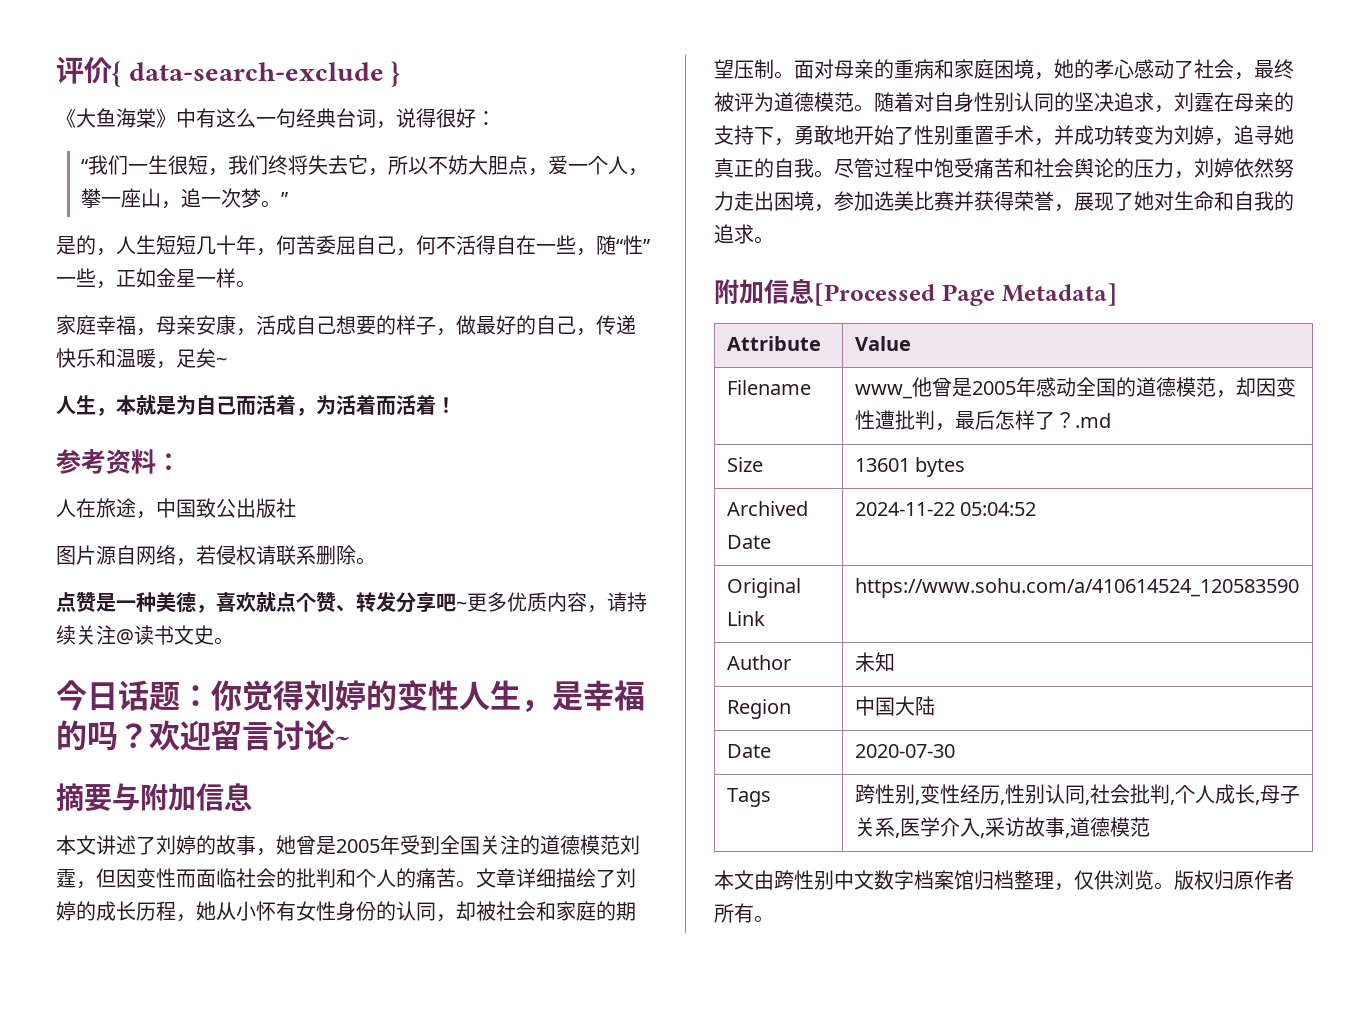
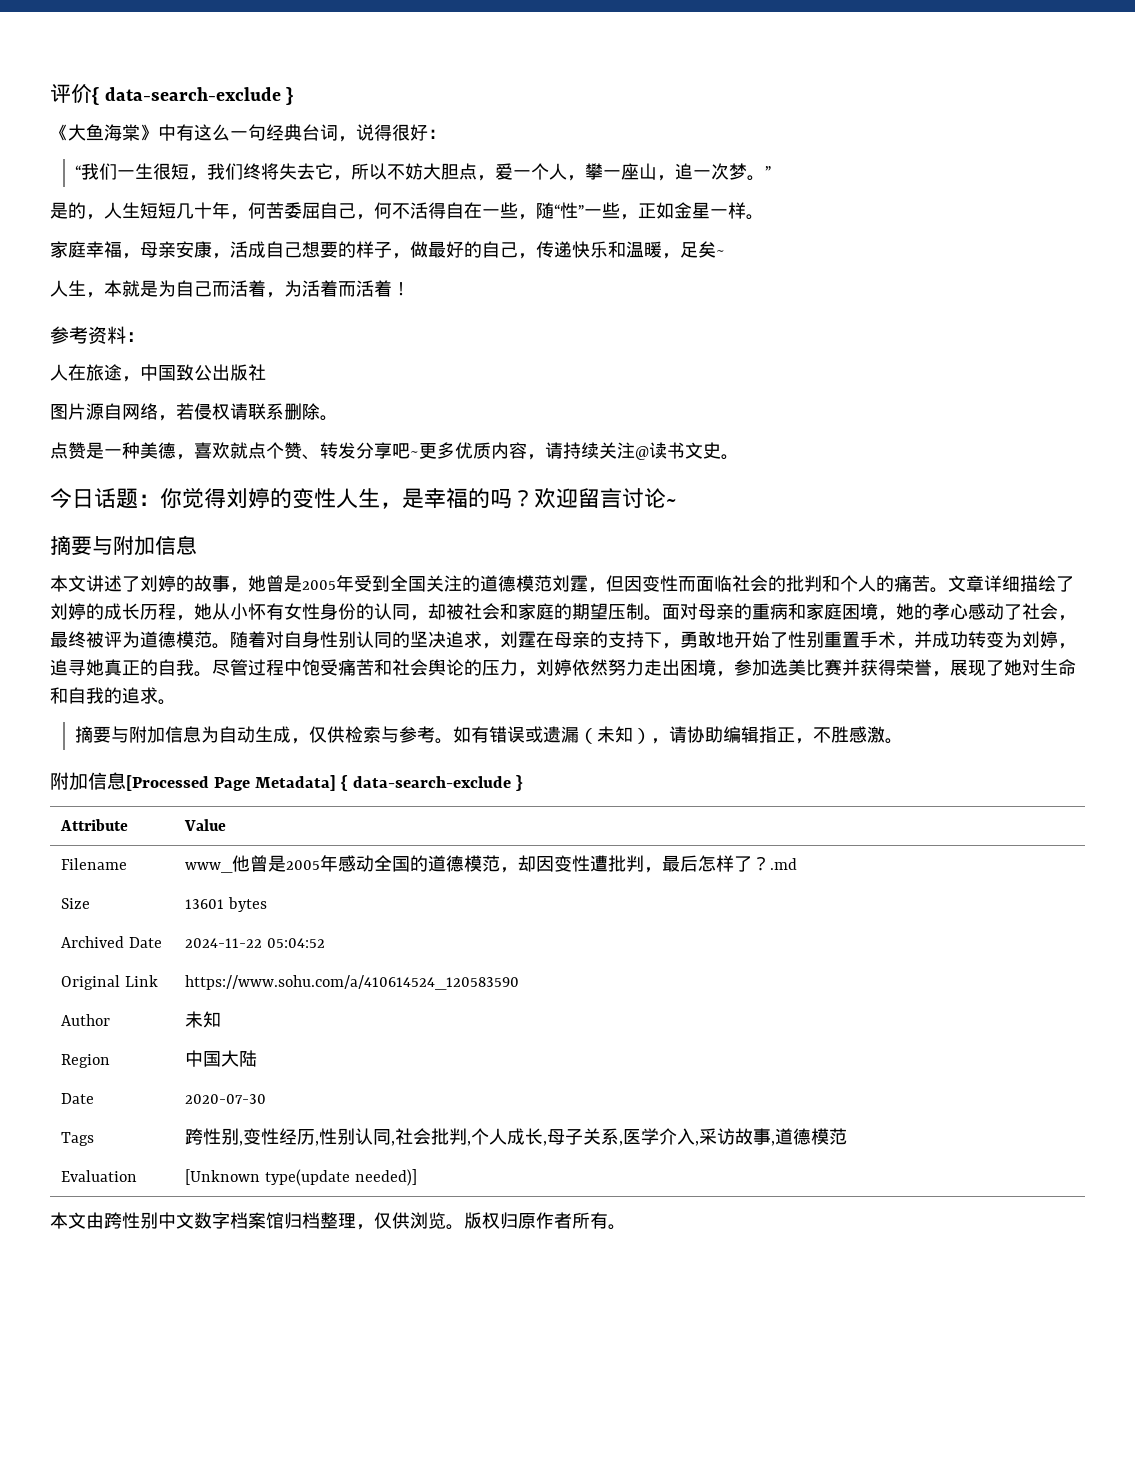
(774, 240) none -> [75,726,904,744] // 摘要与附加信息为自动生成，仅供检索与参考。如有错误或遗漏（未知），请协助编辑指正，不胜感激。
(1117, 294) none -> [341,775,523,791] { data-search-exclude }
(1150, 827) none -> [61,1170,138,1182] [185,1169,417,1186] // Evaluation | [Unknown type(update needed)]

